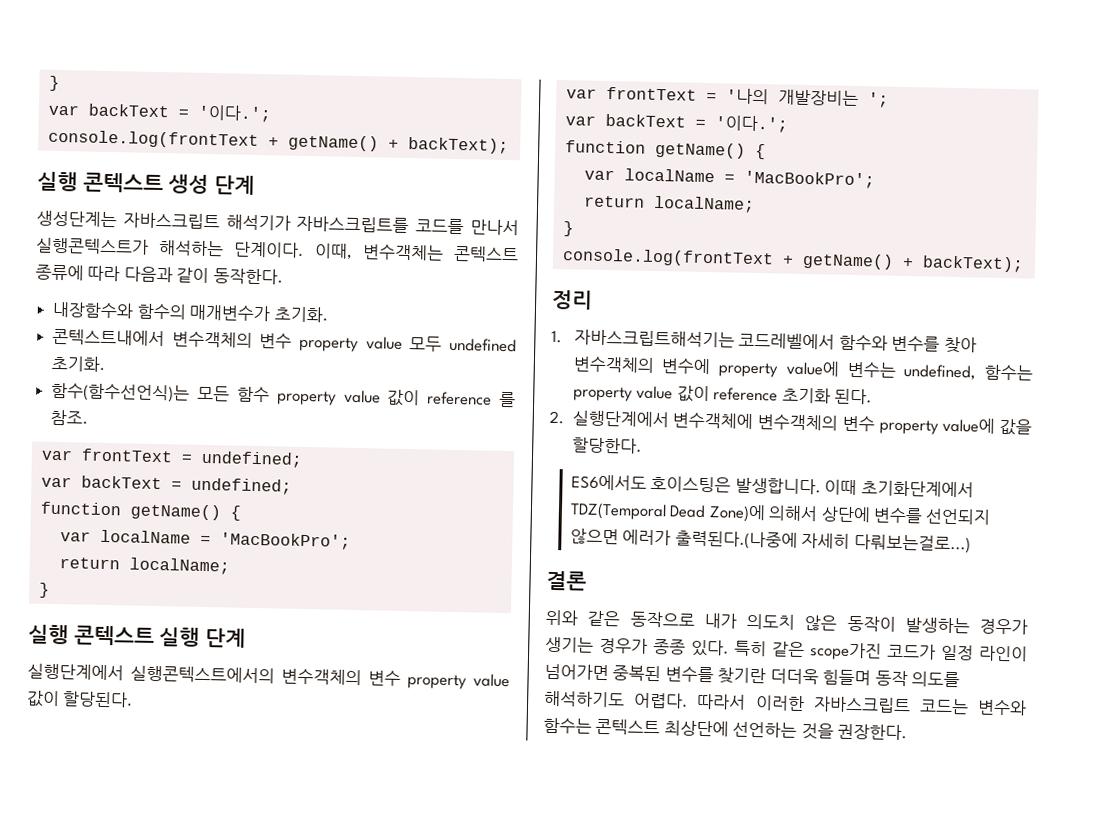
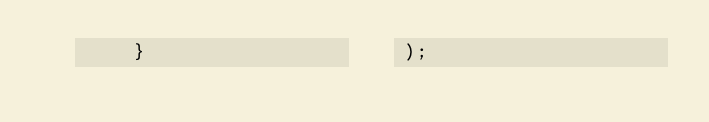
[48,75,60,91] [47,103,271,123] [47,129,509,154] [37,171,255,195] [36,210,520,236] [36,237,519,263] [35,264,283,285] [52,301,328,323] [52,328,517,353] [51,355,106,372] [51,382,516,408] [50,409,89,426] [40,448,303,468] [40,475,292,495] [39,501,241,521] [59,529,351,550] [58,557,230,575] [38,582,50,598] [28,624,246,648] [27,663,510,690] [26,690,134,708] [565,86,889,108] [564,113,788,133] [564,140,766,160] [583,168,875,189] [583,195,755,213] [562,221,574,237] [561,248,1024,273] [551,289,593,310] [551,329,977,354] [572,356,1033,381] [572,385,873,405] [549,410,1032,436] [571,437,642,454] [570,474,974,498] [569,502,992,525] [569,528,971,554] [546,570,587,591] [545,609,1028,635] [545,636,1028,662] [544,663,961,688] [544,690,1027,716] [543,717,908,741] } // var backText = '이다.'; // console.log(frontText + getName() + backText); // 실행 콘텍스트 생성 단계 // 생성단계는 자바스크립트 해석기가 자바스크립트를 코드를 만나서 실행콘텍스트가 해석하는 단계이다. 이때, 변수객체는 콘텍스트 종류에 따라 다음과 같이 동작한다. // 내장함수와 함수의 매개변수가 초기화. // 콘텍스트내에서 변수객체의 변수 property value 모두 undefined 초기화. // 함수(함수선언식)는 모든 함수 property value 값이 reference 를 참조. // var frontText = undefined; // var backText = undefined; // function getName() { // var localName = 'MacBookPro'; // return localName; // } // 실행 콘텍스트 실행 단계 // 실행단계에서 실행콘텍스트에서의 변수객체의 변수 property value 값이 할당된다. // var frontText = '나의 개발장비는 '; // var backText = '이다.'; // function getName() { // var localName = 'MacBookPro'; // return localName; // } // console.log(frontText + getName() + backText); // 정리 // 1. 자바스크립트해석기는 코드레벨에서 함수와 변수를 찾아 변수객체의 변수에 property value에 변수는 undefined, 함수는 property value 값이 reference 초기화 된다. // 2. 실행단계에서 변수객체에 변수객체의 변수 property value에 값을 할당한다. // ES6에서도 호이스팅은 발생합니다. 이때 초기화단계에서 TDZ(Temporal Dead Zone)에 의해서 상단에 변수를 선언되지 않으면 에러가 출력된다.(나중에 자세히 다뤄보는걸로...) // 결론 // 위와 같은 동작으로 내가 의도치 않은 동작이 발생하는 경우가 생기는 경우가 종종 있다. 특히 같은 scope가진 코드가 일정 라인이 넘어가면 중복된 변수를 찾기란 더더욱 힘들며 동작 의도를 해석하기도 어렵다. 따라서 이러한 자바스크립트 코드는 변수와 함수는 콘텍스트 최상단에 선언하는 것을 권장한다. -> [132,43,145,61] [403,43,428,61] } // );

